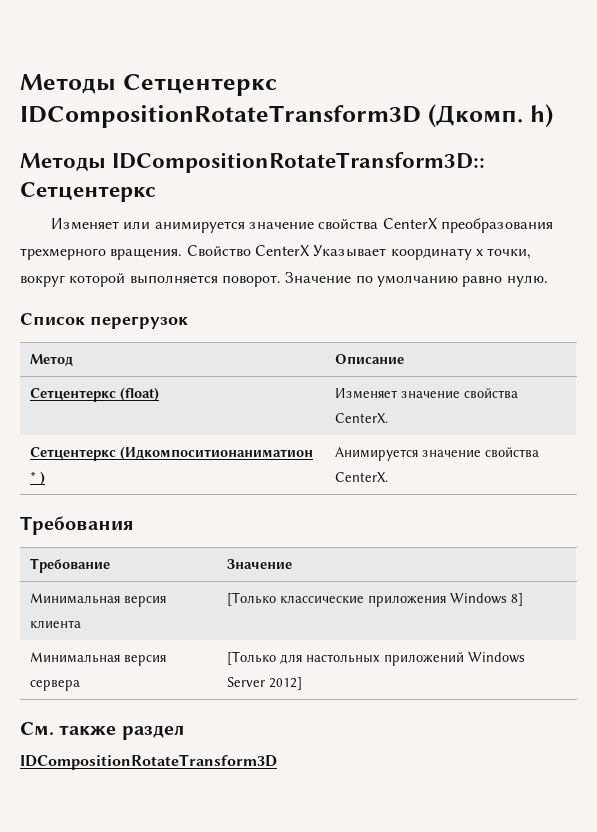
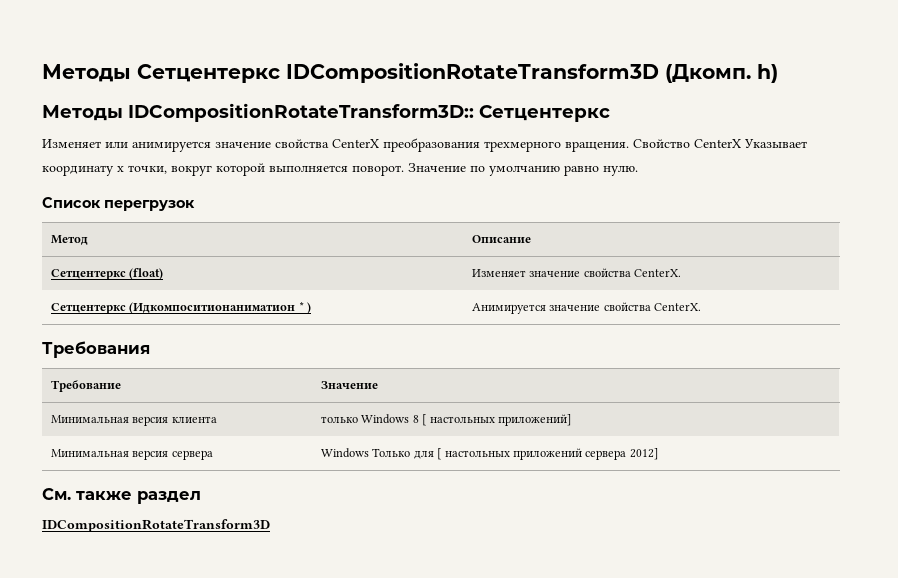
[227,592,524,607] [30,652,167,666] [30,680,81,691] [227,651,526,666] [227,677,266,687] [Только классические приложения Windows 8] // Минимальная версия сервера | [Только для настольных приложений Windows Server -> [321,414,571,426] [51,449,213,460] [321,448,627,460] только Windows 8 [ настольных приложений] // Минимальная версия сервера | Windows Только для [ настольных приложений сервера

